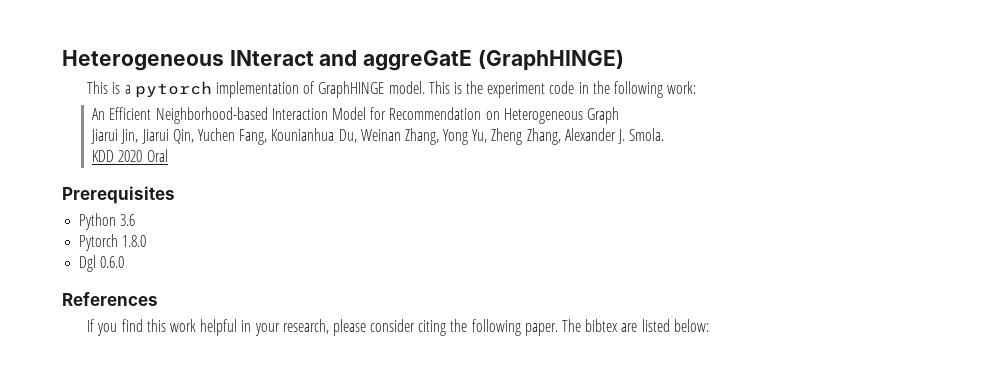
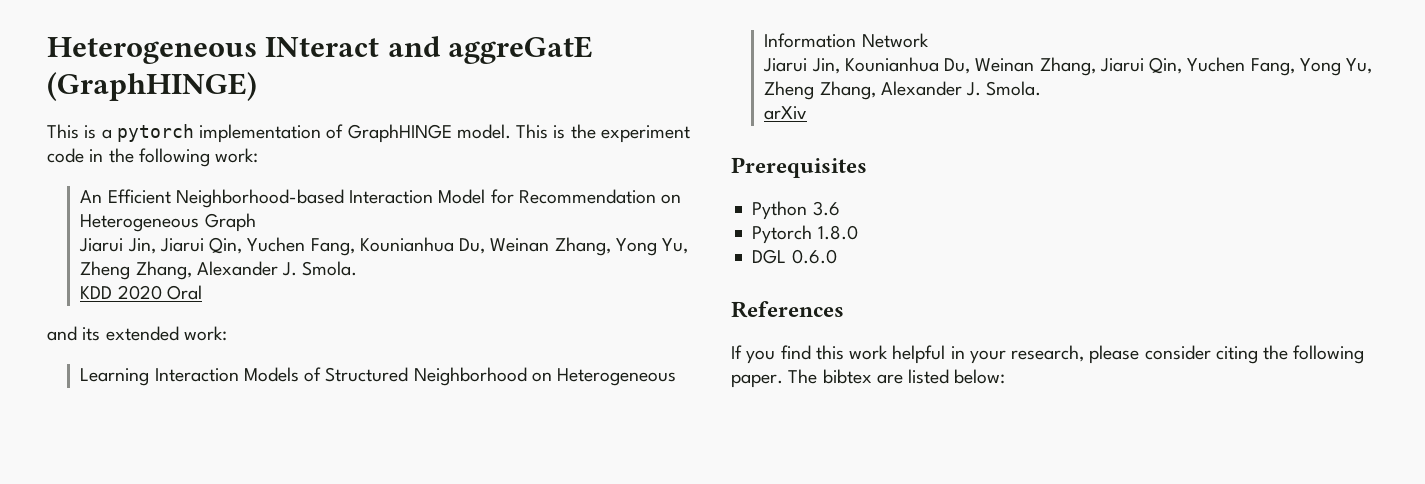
(168, 155) none -> [47,326,227,341] [80,367,677,386] [764,33,929,48] [763,57,1373,76] [764,81,1042,100] [764,106,808,120] // and its extended work: // Learning Interaction Models of Structured Neighborhood on Heterogeneous Information Network // Jiarui Jin, Kounianhua Du, Weinan Zhang, Jiarui Qin, Yuchen Fang, Yong Yu, Zheng Zhang, Alexander J. Smola. // arXiv
[79,255,97,272] Dgl -> [752,249,787,264] DGL

